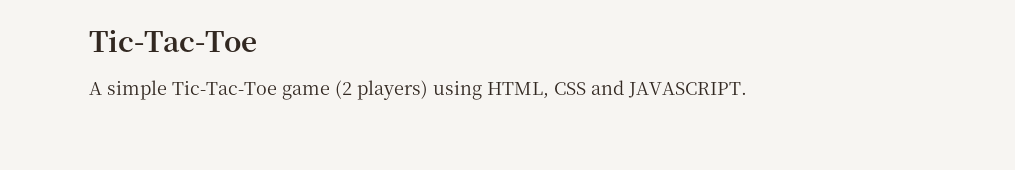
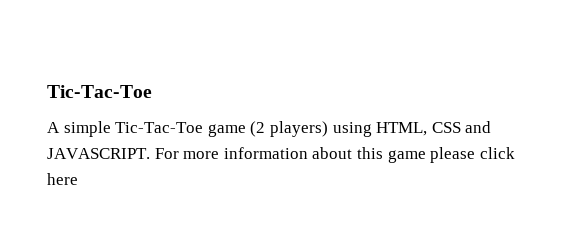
(747, 90) none -> [154,147,515,163] [47,173,78,185] For more information about this game please click here

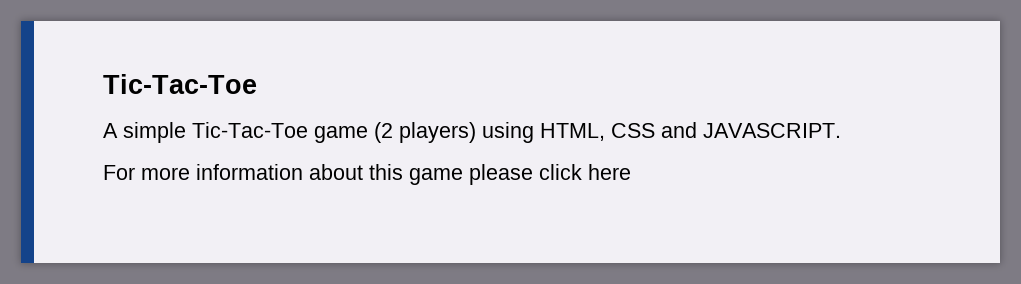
(150, 153) none -> (841, 130) //

